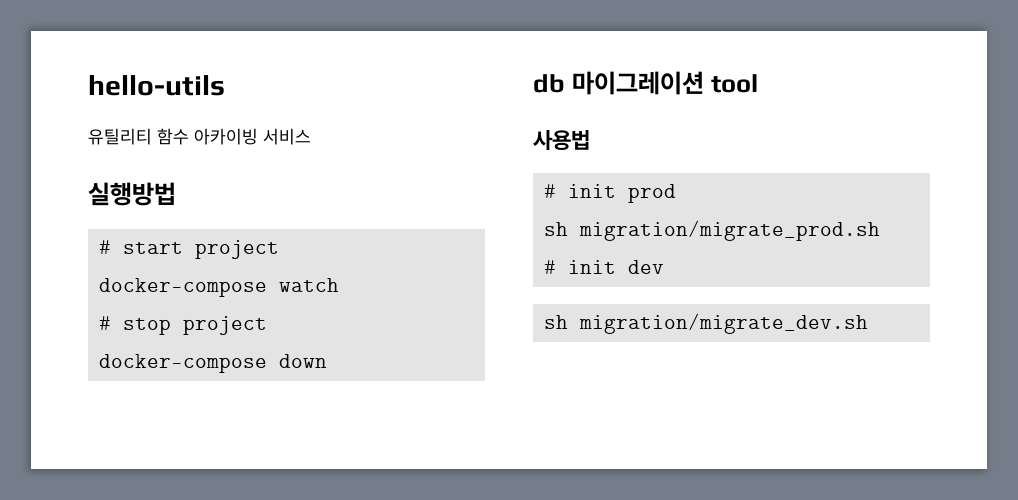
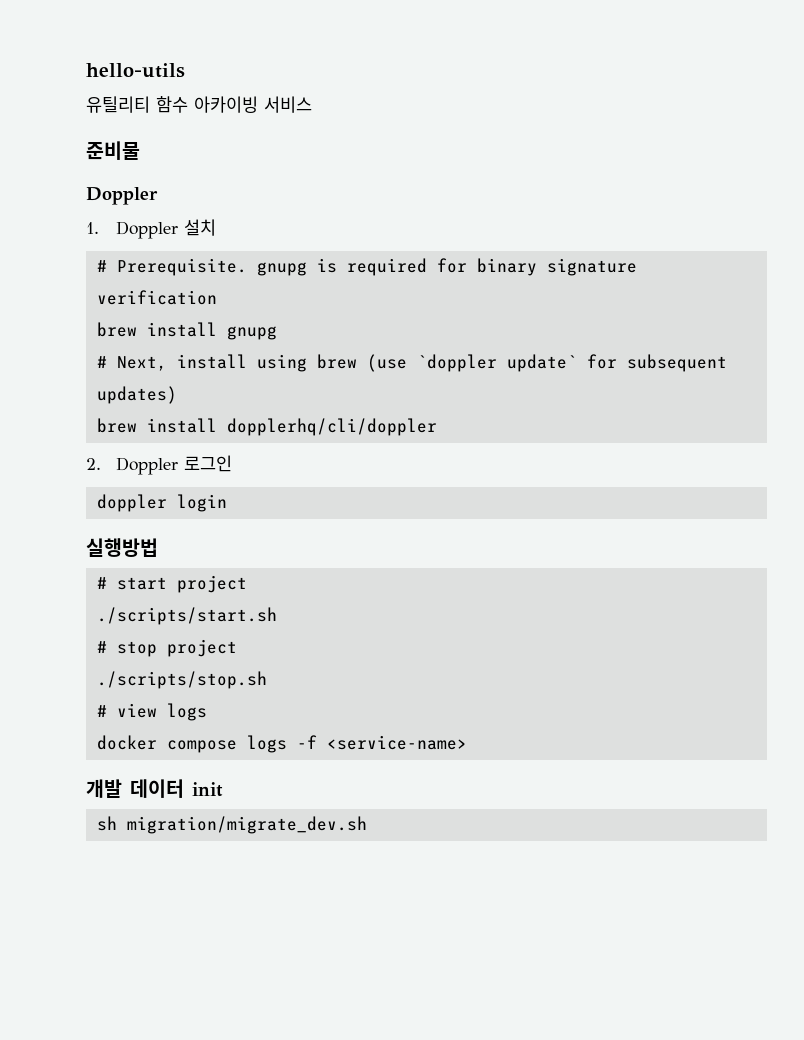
(311, 136) none -> [86,141,140,160] [86,187,158,205] [86,219,216,239] [96,258,637,276] [96,290,217,305] [96,322,277,340] [96,354,727,372] [96,386,177,404] [96,418,437,436] [86,455,232,475] [96,494,227,512] // 준비물 // Doppler // 1. Doppler 설치 // # Prerequisite. gnupg is required for binary signature verification // brew install gnupg // # Next, install using brew (use `doppler update` for subsequent updates) // brew install dopplerhq/cli/doppler // 2. Doppler 로그인 // doppler login
[98,278,339,297] docker-compose watch -> [96,607,277,625] ./scripts/start.sh
[98,354,327,373] [533,71,758,95] [533,130,590,151] [543,184,676,203] [543,220,880,241] [543,260,664,274] docker-compose down // db 마이그레이션 tool // 사용법 // # init prod // sh migration/migrate_prod.sh // # init dev -> [96,671,267,689] [96,703,207,721] [96,735,467,753] [86,779,223,798] ./scripts/stop.sh // # view logs // docker compose logs -f <service-name> // 개발 데이터 init

